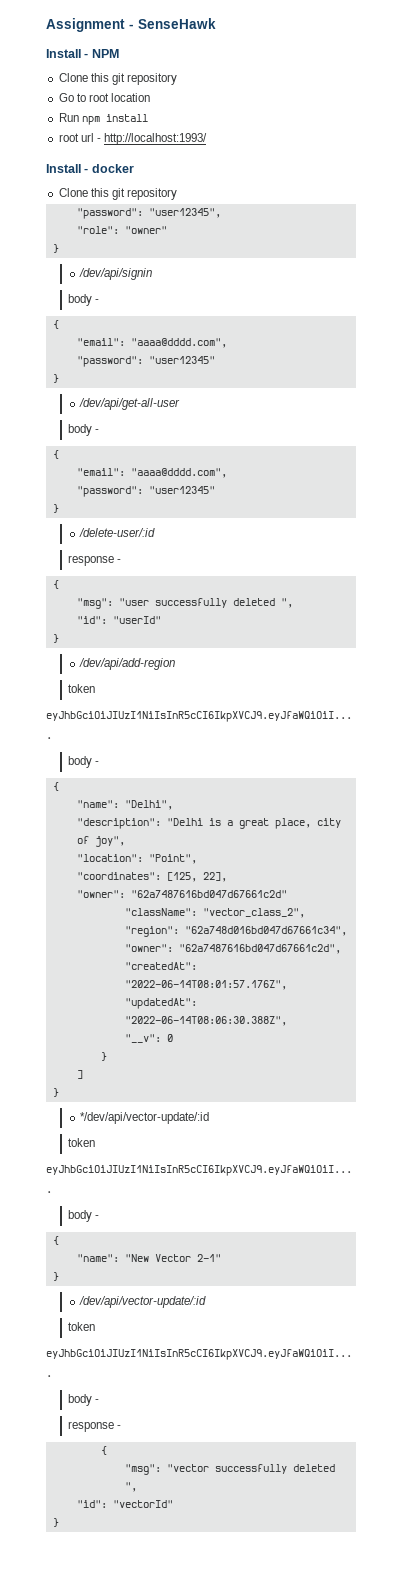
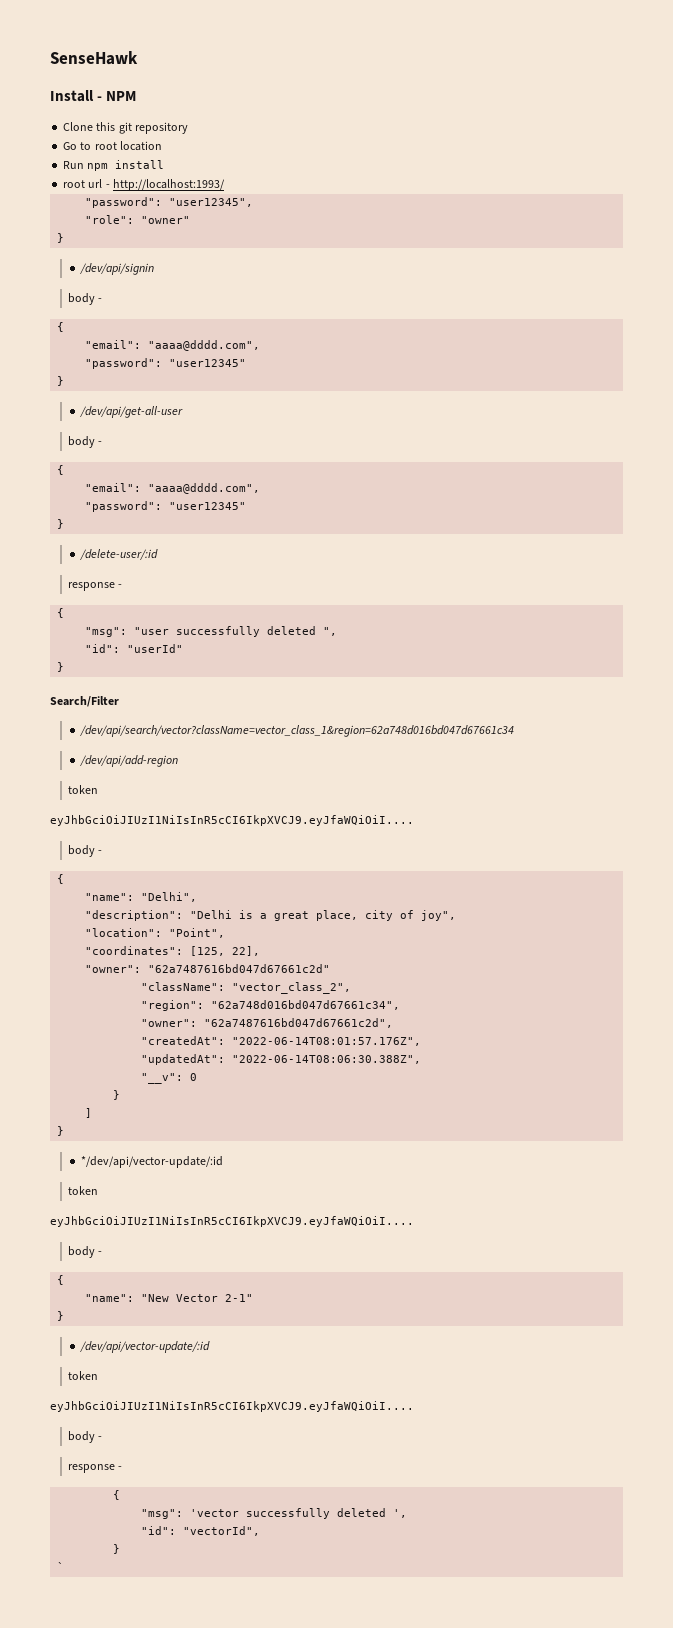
[46,18,134,32] Assignment - -> (50, 58) none
[46,164,134,173] [58,188,177,200] // Install - docker // Clone this git repository -> (225, 185) none
(59, 638) none -> [50,696,119,707] [80,725,515,737] // Search/Filter // /dev/api/search/vector?className=vector_class_1&region=62a748d016bd047d67661c34
[166,1464,335,1474] [124,1482,137,1492] [76,1500,173,1508] [52,1518,59,1527] "vector successfully deleted ", // "id": "vectorId" // } -> [190,1508,408,1519] [141,1526,261,1536] [113,1544,121,1554] [57,1562,65,1571] 'vector successfully deleted ', // "id": "vectorId", // } // `

